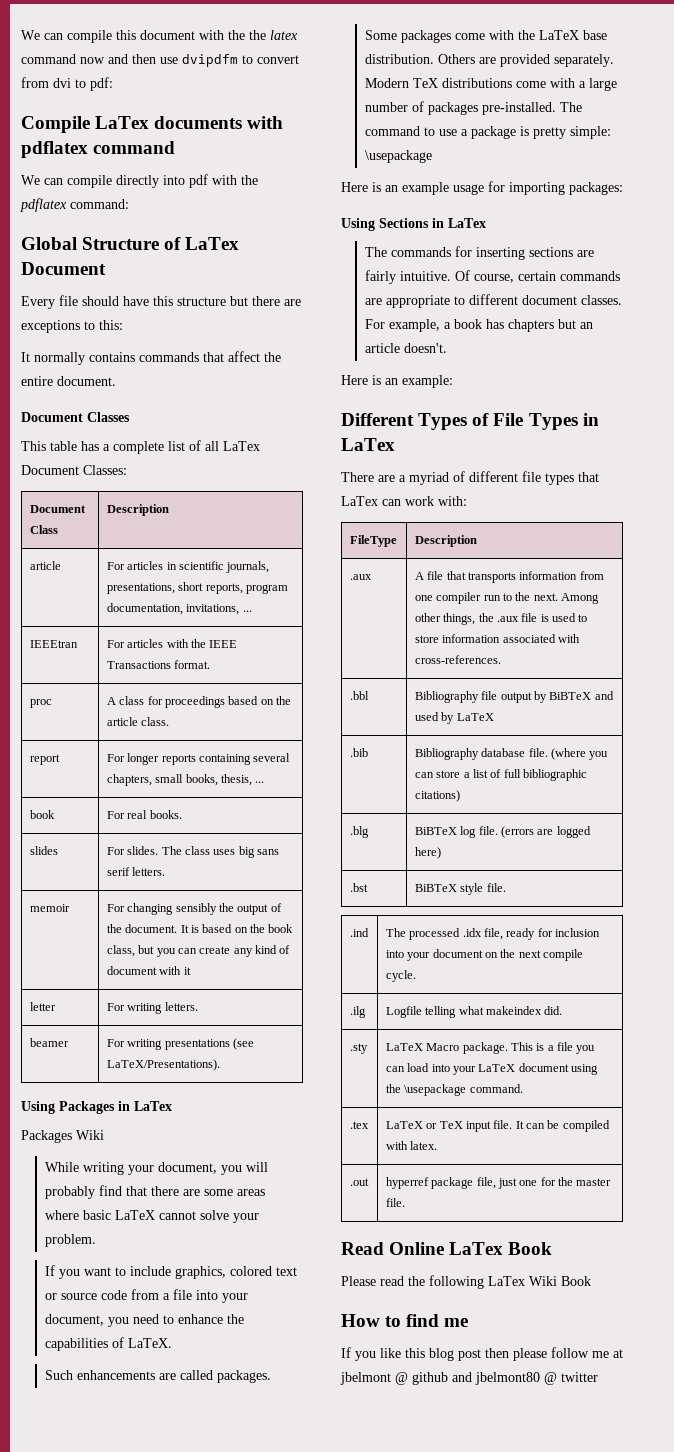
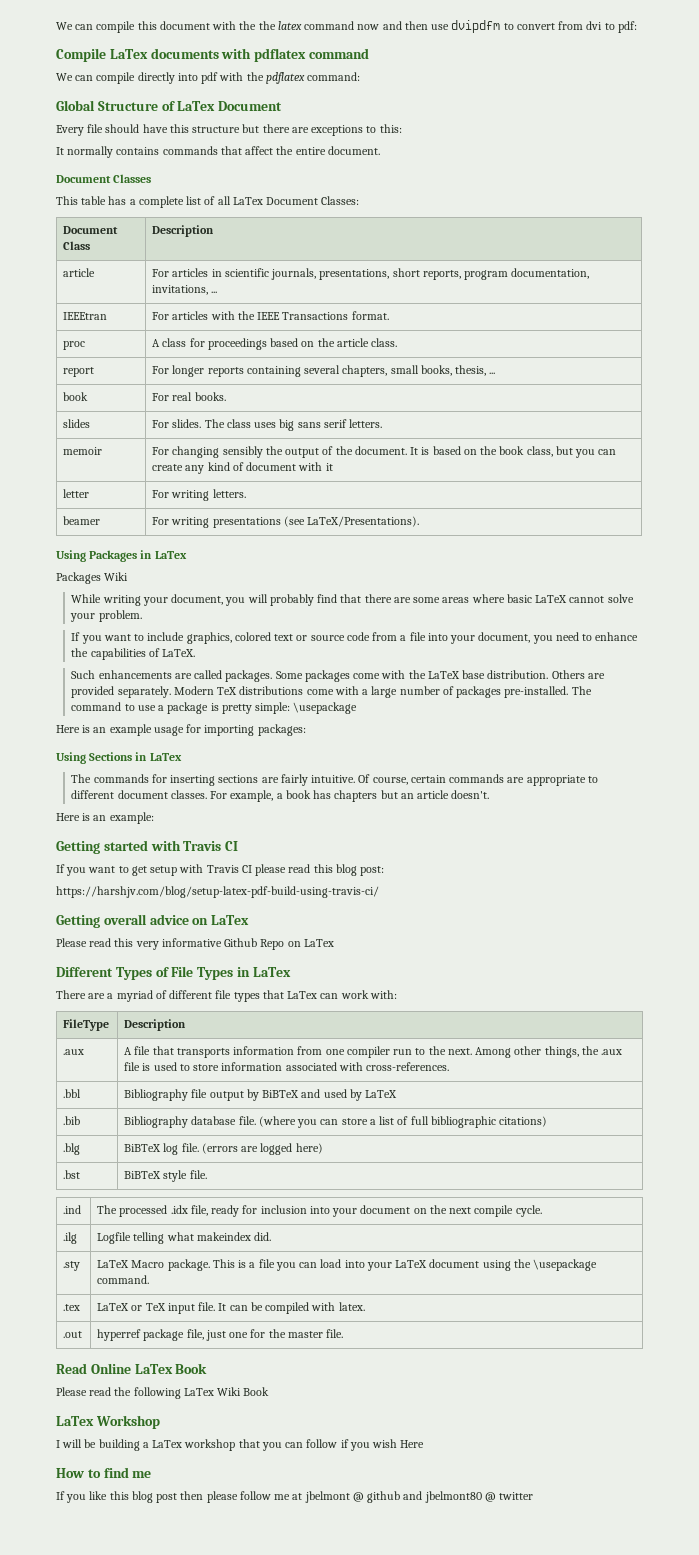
(453, 381) none -> [56,840,239,854] [56,864,385,876] [56,886,379,898] [56,914,250,928] [56,938,334,950] // Getting started with Travis CI // If you want to get setup with Travis CI please read this blog post: // https://harshjv.com/blog/setup-latex-pdf-build-using-travis-ci/ // Getting overall advice on LaTex // Please read this very informative Github Repo on LaTex
(591, 1281) none -> [56,1415,160,1429] [56,1439,425,1451] // LaTex Workshop // I will be building a LaTex workshop that you can follow if you wish Here

